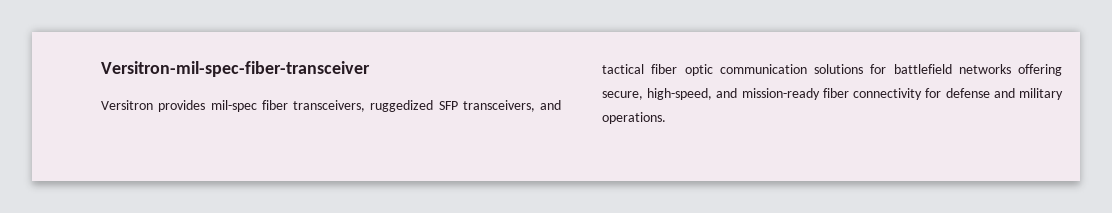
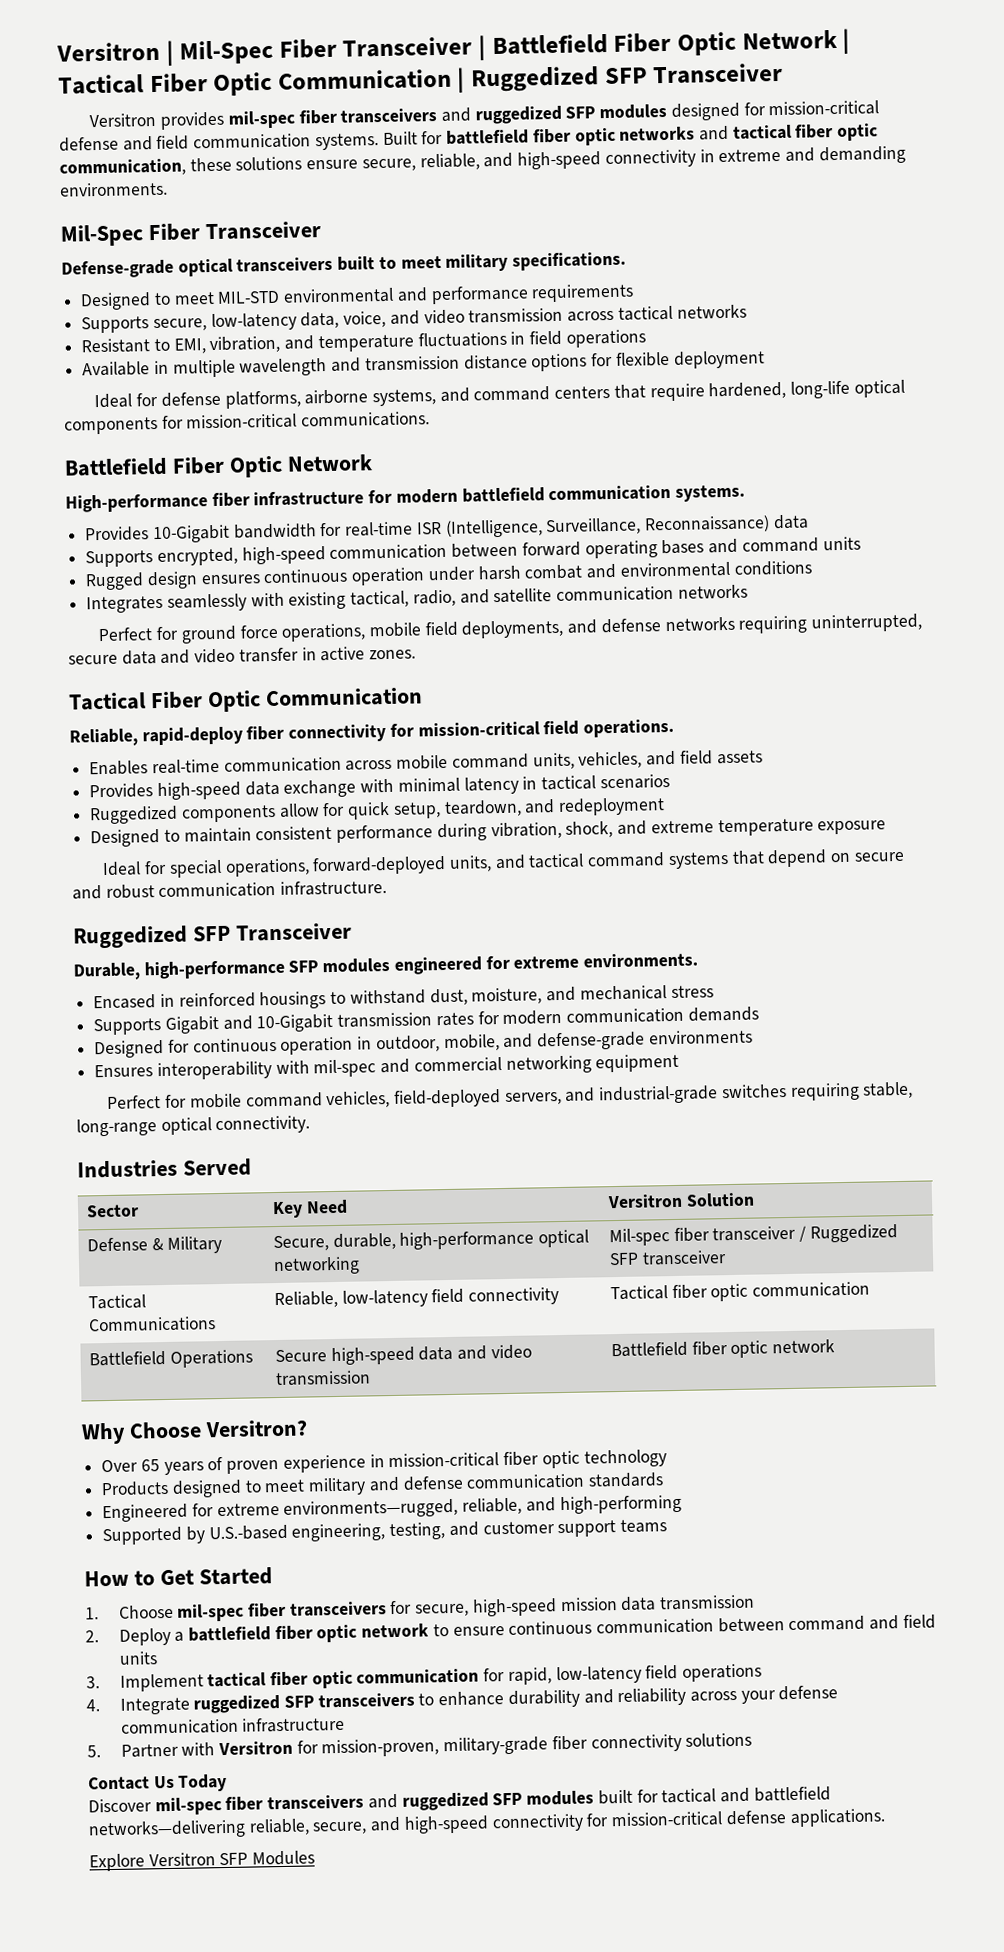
[101,61,370,77] [101,100,561,112] [602,64,1062,76] [602,88,1063,100] [602,112,666,124] Versitron-mil-spec-fiber-transceiver // Versitron provides mil-spec fiber transceivers, ruggedized SFP transceivers, and tactical fiber optic communication solutions for battlefield networks offering secure, high-speed, and mission-ready fiber connectivity for defense and military operations. -> [56,28,851,66] [58,62,784,96] [89,100,880,130] [59,123,879,152] [59,145,906,177] [59,181,168,197] [60,221,321,247] [61,251,627,279] [80,283,635,311] [81,304,747,334] [81,329,646,354] [82,350,765,378] [94,379,905,409] [64,411,431,435] [64,454,373,478] [65,484,746,513] [85,514,809,544] [85,536,861,568] [85,560,812,591] [86,584,748,614] [98,613,923,644] [68,646,417,665] [68,687,423,713] [69,718,675,747] [89,750,763,776] [89,774,670,801] [89,797,666,825] [90,818,887,848] [102,849,905,878] [72,880,388,900] [73,922,352,949] [73,952,699,981] [93,985,714,1010] [93,1006,759,1036] [94,1029,753,1059] [94,1053,680,1081] [107,1081,914,1109] [76,1115,311,1137] [77,1158,252,1179] [86,1204,140,1218] [272,1199,348,1219] [607,1192,755,1209] [87,1235,223,1254] [273,1229,590,1252] [273,1256,361,1276] [609,1224,898,1247] [609,1250,727,1266] [88,1294,147,1310] [88,1316,217,1333] [274,1287,560,1309] [610,1281,871,1302] [89,1349,253,1368] [275,1344,532,1366] [275,1370,372,1387] [611,1339,836,1359] [81,1419,308,1445] [101,1449,667,1476] [101,1472,665,1498] [102,1494,682,1523] [102,1519,668,1546] [84,1567,273,1587] [85,1594,756,1622] [85,1614,936,1646] [118,1651,158,1665] [86,1663,763,1692] [86,1685,839,1715] [120,1716,346,1735] [87,1732,753,1758] [88,1773,228,1792] [88,1786,831,1816] [88,1808,886,1840] [89,1850,316,1872] Versitron | Mil-Spec Fiber Transceiver | Battlefield Fiber Optic Network | Tactical Fiber Optic Communication | Ruggedized SFP Transceiver // Versitron provides mil-spec fiber transceivers and ruggedized SFP modules designed for mission-critical defense and field communication systems. Built for battlefield fiber optic networks and tactical fiber optic communication, these solutions ensure secure, reliable, and high-speed connectivity in extreme and demanding environments. // Mil-Spec Fiber Transceiver // Defense-grade optical transceivers built to meet military specifications. // Designed to meet MIL-STD environmental and performance requirements // Supports secure, low-latency data, voice, and video transmission across tactical networks // Resistant to EMI, vibration, and temperature fluctuations in field operations // Available in multiple wavelength and transmission distance options for flexible deployment // Ideal for defense platforms, airborne systems, and command centers that require hardened, long-life optical components for mission-critical communications. // Battlefield Fiber Optic Network // High-performance fiber infrastructure for modern battlefield communication systems. // Provides 10-Gigabit bandwidth for real-time ISR (Intelligence, Surveillance, Reconnaissance) data // Supports encrypted, high-speed communication between forward operating bases and command units // Rugged design ensures continuous operation under harsh combat and environmental conditions // Integrates seamlessly with existing tactical, radio, and satellite communication networks // Perfect for ground force operations, mobile field deployments, and defense networks requiring uninterrupted, secure data and video transfer in active zones. // Tactical Fiber Optic Communication // Reliable, rapid-deploy fiber connectivity for mission-critical field operations. // Enables real-time communication across mobile command units, vehicles, and field assets // Provides high-speed data exchange with minimal latency in tactical scenarios // Ruggedized components allow for quick setup, teardown, and redeployment // Designed to maintain consistent performance during vibration, shock, and extreme temperature exposure // Ideal for special operations, forward-deployed units, and tactical command systems that depend on secure and robust communication infrastructure. // Ruggedized SFP Transceiver // Durable, high-performance SFP modules engineered for extreme environments. // Encased in reinforced housings to withstand dust, moisture, and mechanical stress // Supports Gigabit and 10-Gigabit transmission rates for modern communication demands // Designed for continuous operation in outdoor, mobile, and defense-grade environments // Ensures interoperability with mil-spec and commercial networking equipment // Perfect for mobile command vehicles, field-deployed servers, and industrial-grade switches requiring stable, long-range optical connectivity. // Industries Served // Sector | Key Need | Versitron Solution // Defense & Military | Secure, durable, high-performance optical networking | Mil-spec fiber transceiver / Ruggedized SFP transceiver // Tactical Communications | Reliable, low-latency field connectivity | Tactical fiber optic communication // Battlefield Operations | Secure high-speed data and video transmission | Battlefield fiber optic network // Why Choose Versitron? // Over 65 years of proven experience in mission-critical fiber optic technology // Products designed to meet military and defense communication standards // Engineered for extreme environments—rugged, reliable, and high-performing // Supported by U.S.-based engineering, testing, and customer support teams // How to Get Started // 1. Choose mil-spec fiber transceivers for secure, high-speed mission data transmission // 2. Deploy a battlefield fiber optic network to ensure continuous communication between command and field units // 3. Implement tactical fiber optic communication for rapid, low-latency field operations // 4. Integrate ruggedized SFP transceivers to enhance durability and reliability across your defense communication infrastructure // 5. Partner with Versitron for mission-proven, military-grade fiber connectivity solutions // Contact Us Today // Discover mil-spec fiber transceivers and ruggedized SFP modules built for tactical and battlefield networks—delivering reliable, secure, and high-speed connectivity for mission-critical defense applications. // Explore Versitron SFP Modules

